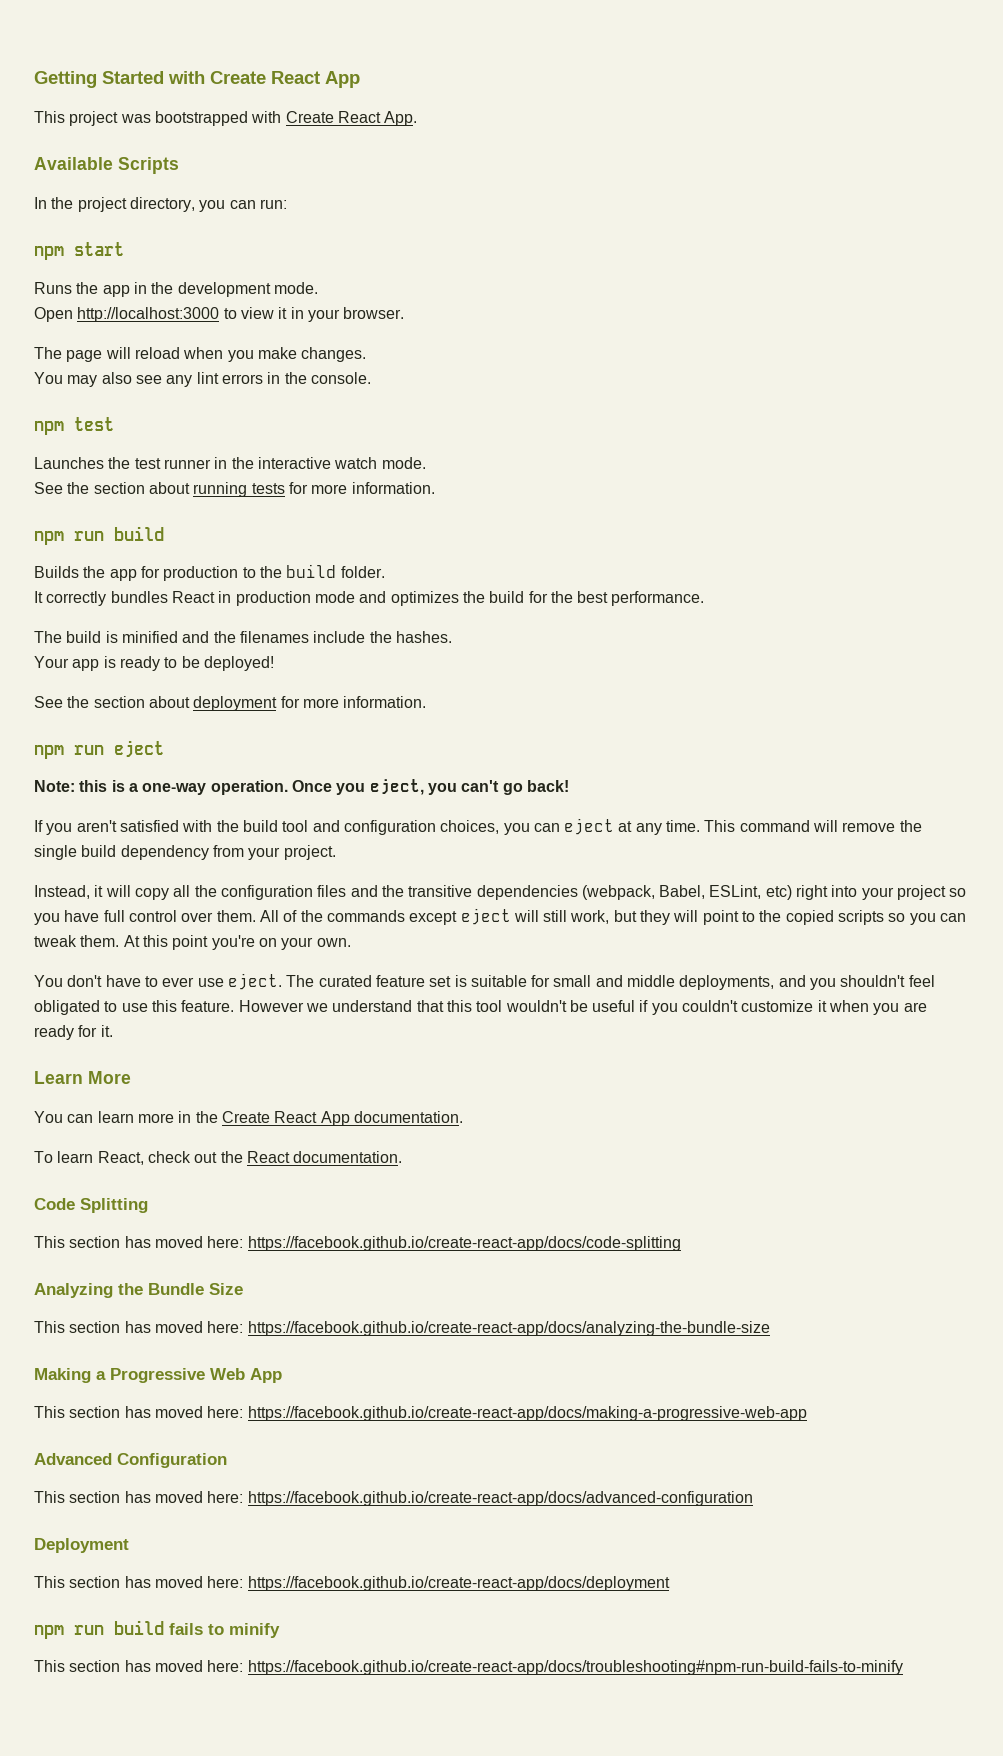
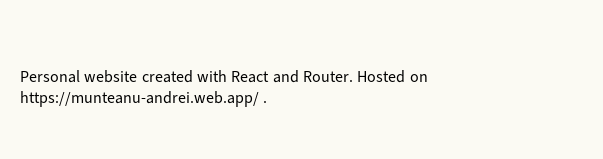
[34,71,360,88] [34,111,418,126] [34,157,179,174] [34,197,287,212] [34,242,124,260] [34,282,318,297] [34,307,405,322] [34,347,367,362] [34,372,371,387] [34,417,114,435] [34,457,426,469] [34,482,435,497] [34,526,164,545] [34,564,385,581] [34,591,705,606] [34,631,452,643] [34,656,274,671] [34,696,427,711] [34,740,164,759] [34,779,569,795] [34,818,922,835] [34,845,336,860] [34,885,967,900] [34,908,967,925] [34,935,351,950] [34,973,935,990] [34,1000,927,1015] [34,1025,113,1040] [34,1071,131,1084] [34,1111,463,1126] [34,1151,403,1165] [34,1198,148,1213] [34,1236,681,1251] [34,1283,243,1298] [34,1321,770,1336] [34,1368,282,1383] [34,1406,807,1421] [34,1453,227,1468] [34,1491,753,1506] [34,1538,129,1553] [34,1576,670,1591] [34,1620,280,1639] [34,1660,903,1675] Getting Started with Create React App // This project was bootstrapped with Create React App. // Available Scripts // In the project directory, you can run: // npm start // Runs the app in the development mode. // Open http://localhost:3000 to view it in your browser. // The page will reload when you make changes. // You may also see any lint errors in the console. // npm test // Launches the test runner in the interactive watch mode. // See the section about running tests for more information. // npm run build // Builds the app for production to the build folder. // It correctly bundles React in production mode and optimizes the build for the best performance. // The build is minified and the filenames include the hashes. // Your app is ready to be deployed! // See the section about deployment for more information. // npm run eject // Note: this is a one-way operation. Once you eject, you can't go back! // If you aren't satisfied with the build tool and configuration choices, you can eject at any time. This command will remove the single build dependency from your project. // Instead, it will copy all the configuration files and the transitive dependencies (webpack, Babel, ESLint, etc) right into your project so you have full control over them. All of the commands except eject will still work, but they will point to the copied scripts so you can tweak them. At this point you're on your own. // You don't have to ever use eject. The curated feature set is suitable for small and middle deployments, and you shouldn't feel obligated to use this feature. However we understand that this tool wouldn't be useful if you couldn't customize it when you are ready for it. // Learn More // You can learn more in the Create React App documentation. // To learn React, check out the React documentation. // Code Splitting // This section has moved here: https://facebook.github.io/create-react-app/docs/code-splitting // Analyzing the Bundle Size // This section has moved here: https://facebook.github.io/create-react-app/docs/analyzing-the-bundle-size // Making a Progressive Web App // This section has moved here: https://facebook.github.io/create-react-app/docs/making-a-progressive-web-app // Advanced Configuration // This section has moved here: https://facebook.github.io/create-react-app/docs/advanced-configuration // Deployment // This section has moved here: https://facebook.github.io/create-react-app/docs/deployment // npm run build fails to minify // This section has moved here: https://facebook.github.io/create-react-app/docs/troubleshooting#npm-run-build-fails-to-minify -> [20,70,428,83] [20,91,268,107] Personal website created with React and Router. Hosted on https://munteanu-andrei.web.app/ .

